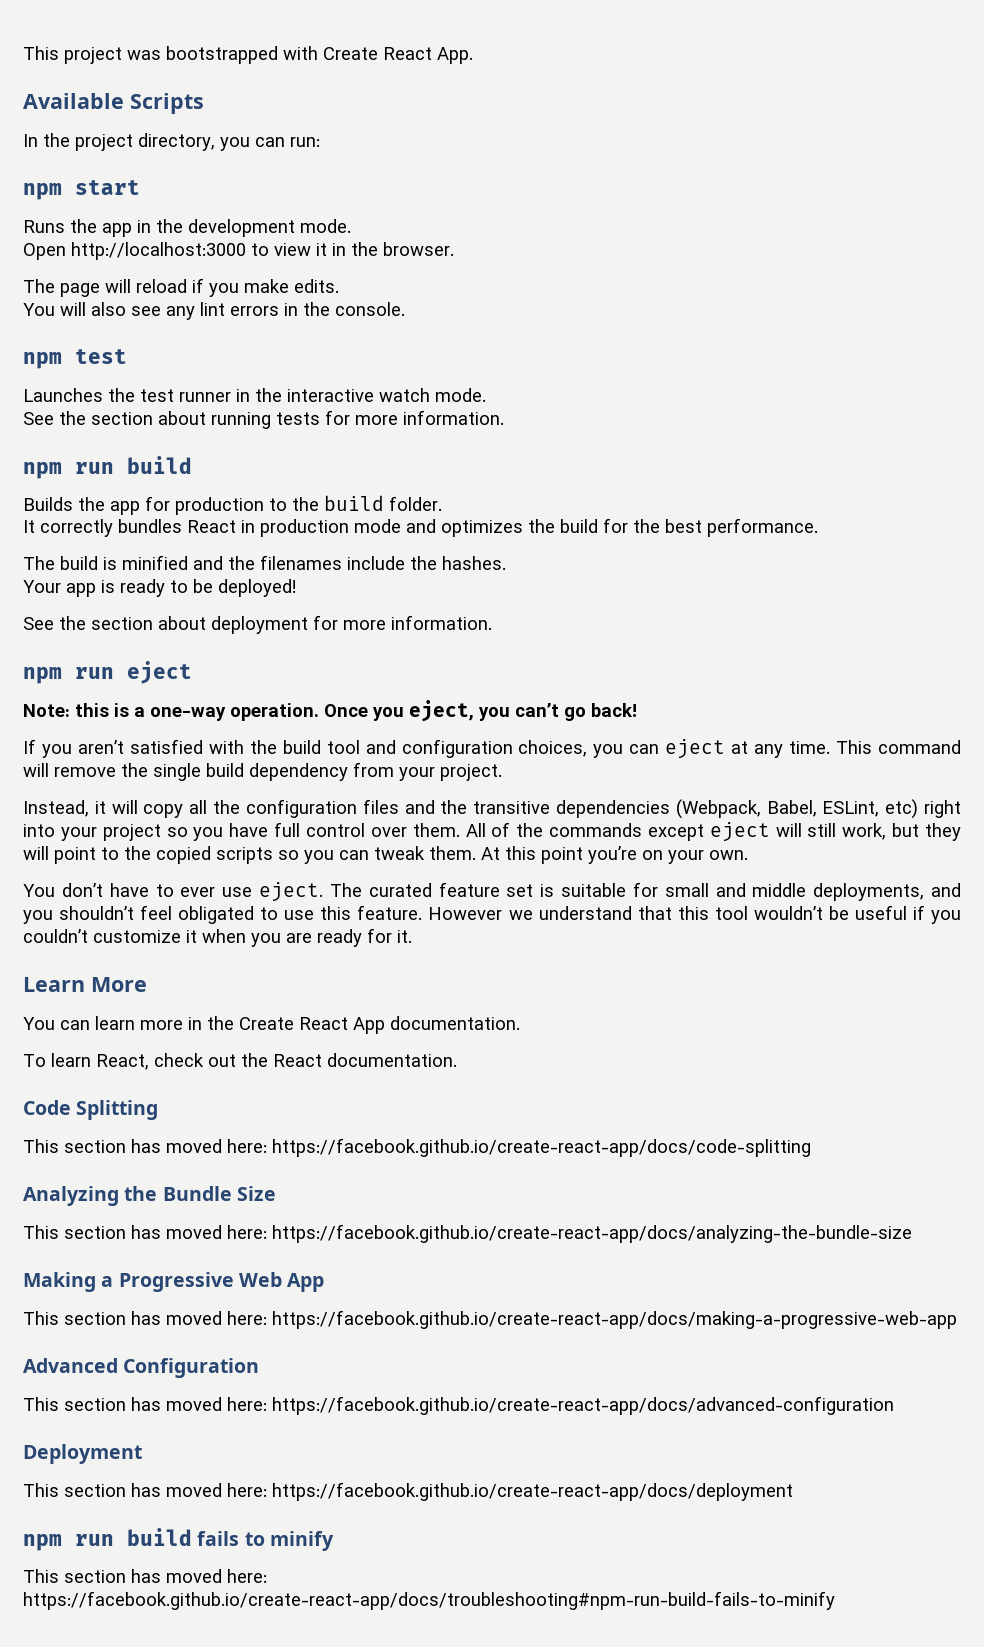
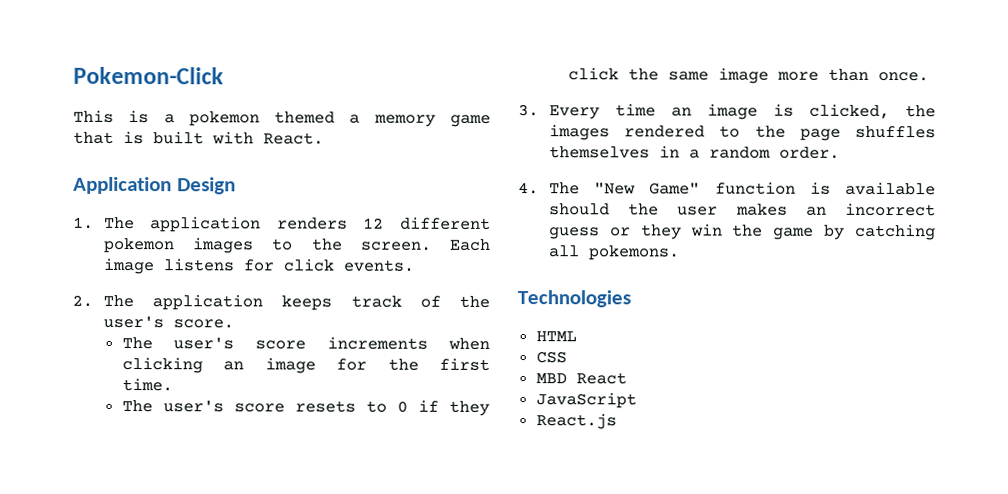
[23,46,473,64] [23,93,204,114] [23,133,320,151] [23,180,140,200] [23,219,351,237] [23,242,454,260] [23,278,339,297] [23,302,405,320] [23,349,127,369] [23,388,486,402] [23,410,504,429] [23,456,192,479] [23,495,442,515] [23,518,818,537] [23,555,506,570] [23,579,296,597] [23,615,492,634] [23,661,192,684] [23,700,637,722] [23,739,962,759] [23,762,502,781] [23,799,961,819] [23,822,962,842] [23,846,748,864] [23,882,962,902] [23,905,961,924] [23,928,412,947] [23,977,147,992] [23,1016,520,1034] [23,1053,457,1070] [23,1100,159,1120] [23,1138,811,1157] [23,1186,276,1206] [23,1224,912,1243] [23,1272,325,1292] [23,1310,957,1329] [23,1358,260,1378] [23,1396,894,1415] [23,1444,142,1464] [23,1482,793,1501] [23,1528,334,1551] [23,1569,267,1583] [23,1591,835,1610] This project was bootstrapped with Create React App. // Available Scripts // In the project directory, you can run: // npm start // Runs the app in the development mode. // Open http://localhost:3000 to view it in the browser. // The page will reload if you make edits. // You will also see any lint errors in the console. // npm test // Launches the test runner in the interactive watch mode. // See the section about running tests for more information. // npm run build // Builds the app for production to the build folder. // It correctly bundles React in production mode and optimizes the build for the best performance. // The build is minified and the filenames include the hashes. // Your app is ready to be deployed! // See the section about deployment for more information. // npm run eject // Note: this is a one-way operation. Once you eject, you can’t go back! // If you aren’t satisfied with the build tool and configuration choices, you can eject at any time. This command will remove the single build dependency from your project. // Instead, it will copy all the configuration files and the transitive dependencies (Webpack, Babel, ESLint, etc) right into your project so you have full control over them. All of the commands except eject will still work, but they will point to the copied scripts so you can tweak them. At this point you’re on your own. // You don’t have to ever use eject. The curated feature set is suitable for small and middle deployments, and you shouldn’t feel obligated to use this feature. However we understand that this tool wouldn’t be useful if you couldn’t customize it when you are ready for it. // Learn More // You can learn more in the Create React App documentation. // To learn React, check out the React documentation. // Code Splitting // This section has moved here: https://facebook.github.io/create-react-app/docs/code-splitting // Analyzing the Bundle Size // This section has moved here: https://facebook.github.io/create-react-app/docs/analyzing-the-bundle-size // Making a Progressive Web App // This section has moved here: https://facebook.github.io/create-react-app/docs/making-a-progressive-web-app // Advanced Configuration // This section has moved here: https://facebook.github.io/create-react-app/docs/advanced-configuration // Deployment // This section has moved here: https://facebook.github.io/create-react-app/docs/deployment // npm run build fails to minify // This section has moved here: https://facebook.github.io/create-react-app/docs/troubleshooting#npm-run-build-fails-to-minify -> [73,66,224,85] [73,109,491,127] [73,131,324,145] [73,176,236,195] [73,216,491,233] [102,237,492,254] [102,257,414,275] [72,294,491,311] [102,315,234,329] [121,336,490,350] [121,356,490,374] [121,377,173,392] [121,399,491,416] [567,67,929,84] [518,103,937,120] [548,124,936,141] [548,145,840,159] [518,181,936,196] [548,202,936,217] [548,223,936,241] [547,245,680,261] [517,290,631,308] [535,331,577,342] [535,351,567,364] [535,372,627,385] [535,392,637,409] [535,413,617,430] Pokemon-Click // This is a pokemon themed a memory game that is built with React. // Application Design // 1. The application renders 12 different pokemon images to the screen. Each image listens for click events. // 2. The application keeps track of the user's score. // The user's score increments when clicking an image for the first time. // The user's score resets to 0 if they click the same image more than once. // 3. Every time an image is clicked, the images rendered to the page shuffles themselves in a random order. // 4. The "New Game" function is available should the user makes an incorrect guess or they win the game by catching all pokemons. // Technologies // HTML // CSS // MBD React // JavaScript // React.js

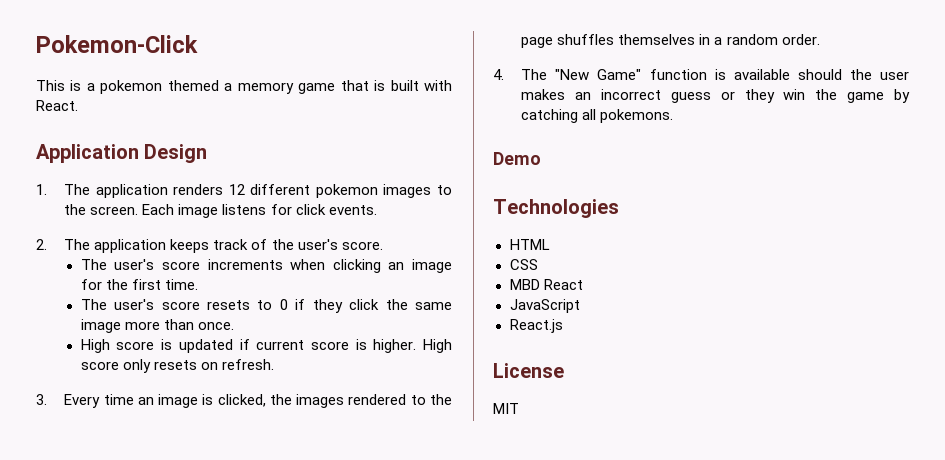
(929, 76) none -> [80,339,453,353] [80,359,274,373] // High score is updated if current score is higher. High score only resets on refresh.
(680, 253) none -> [493,152,541,165] // Demo
(617, 421) none -> [493,363,564,378] [493,403,519,414] // License // MIT

